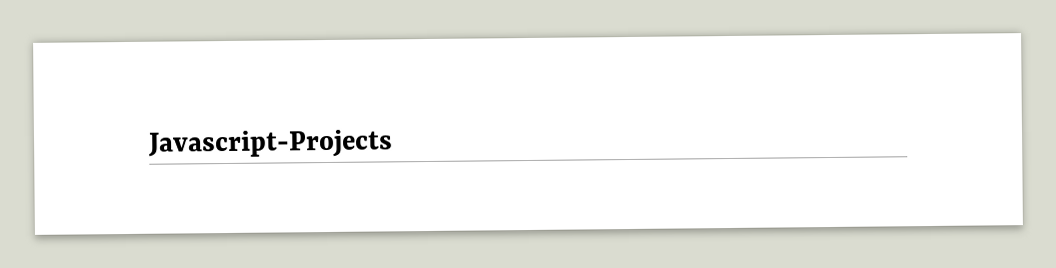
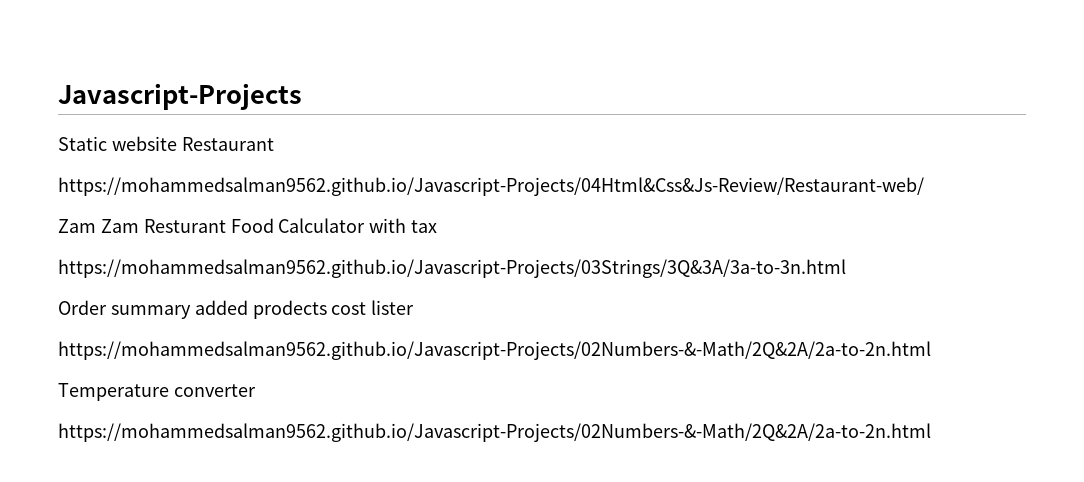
(393, 144) none -> [58,136,274,151] [58,177,924,196] [58,218,438,233] [58,259,846,278] [58,300,415,319] [58,341,931,360] [58,383,256,401] [58,423,931,442] // Static website Restaurant // https://mohammedsalman9562.github.io/Javascript-Projects/04Html&Css&Js-Review/Restaurant-web/ // Zam Zam Resturant Food Calculator with tax // https://mohammedsalman9562.github.io/Javascript-Projects/03Strings/3Q&3A/3a-to-3n.html // Order summary added prodects cost lister // https://mohammedsalman9562.github.io/Javascript-Projects/02Numbers-&-Math/2Q&2A/2a-to-2n.html // Temperature converter // https://mohammedsalman9562.github.io/Javascript-Projects/02Numbers-&-Math/2Q&2A/2a-to-2n.html

